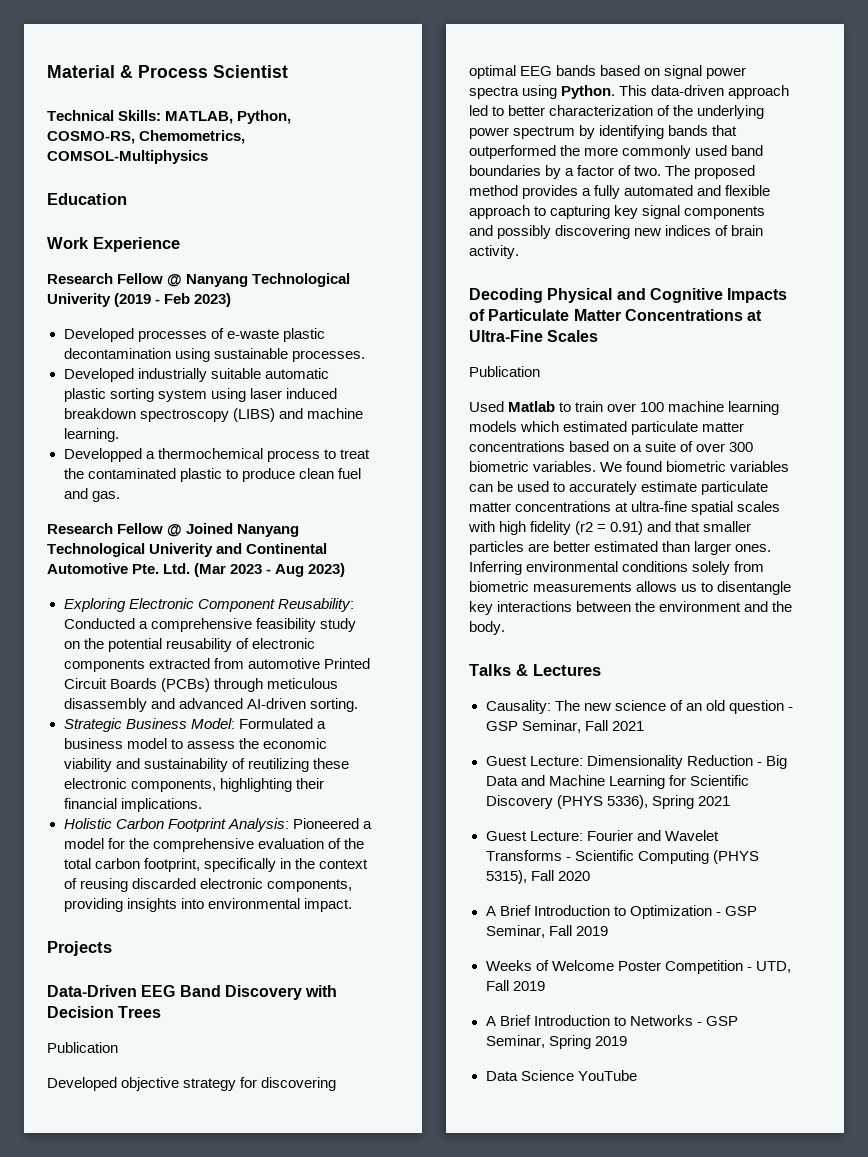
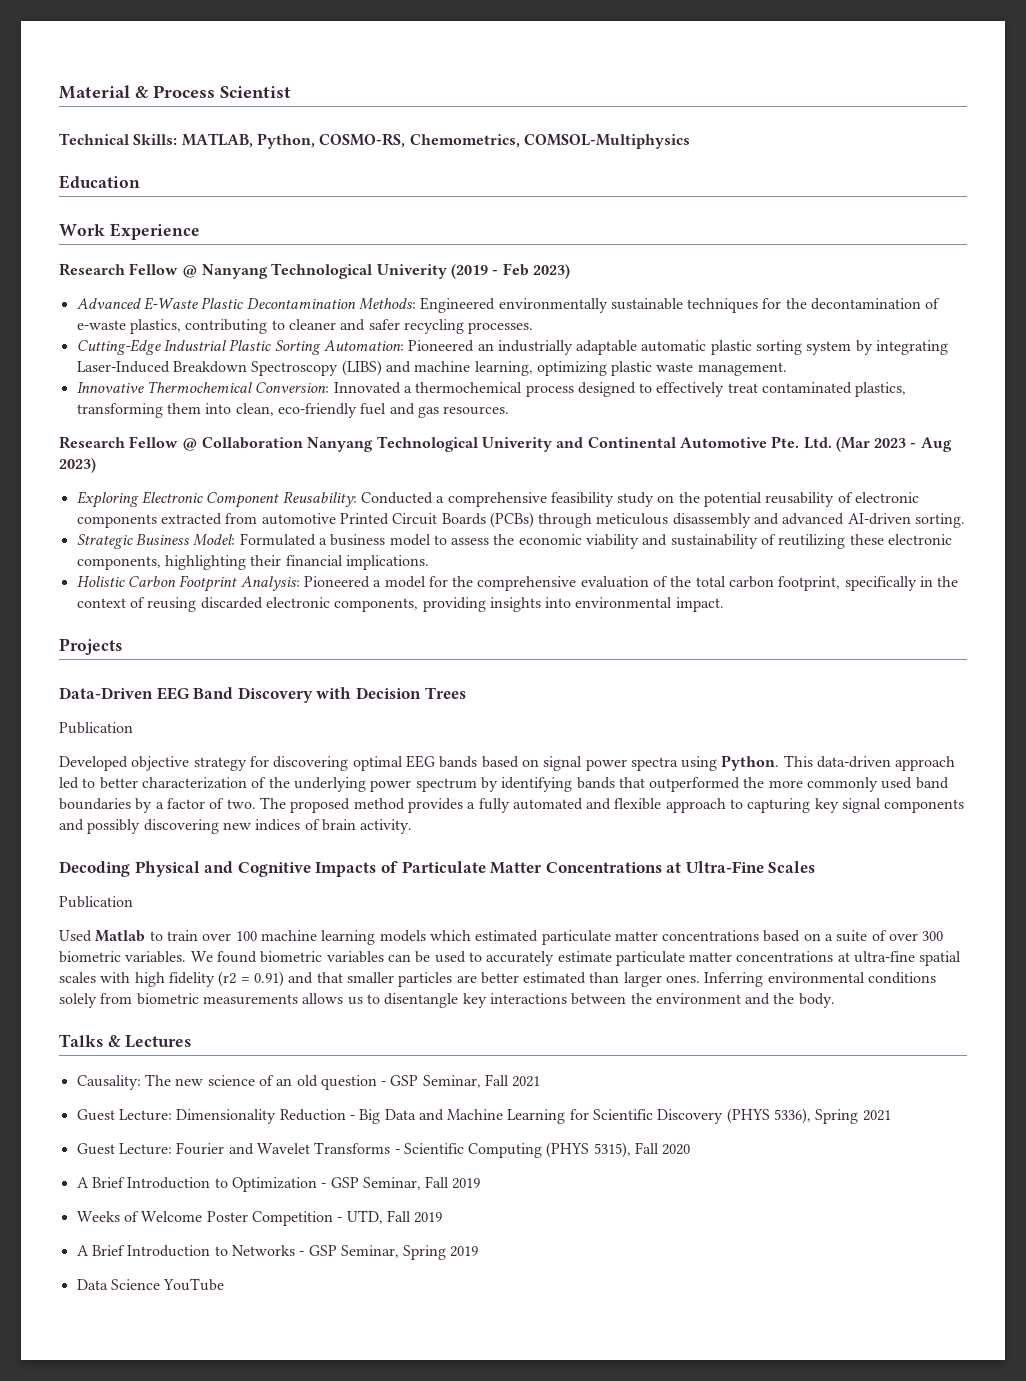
[63,328,325,342] [63,348,365,362] [63,368,329,382] [63,388,337,402] [63,408,363,422] [63,428,119,442] [63,448,370,462] [63,468,361,482] [63,488,120,502] [47,523,234,537] Developed processes of e-waste plastic decontamination using sustainable processes. // Developed industrially suitable automatic plastic sorting system using laser induced breakdown spectroscopy (LIBS) and machine learning. // Developped a thermochemical process to treat the contaminated plastic to produce clean fuel and gas. // Research Fellow @ Joined -> [76,297,941,313] [76,319,534,334] [76,339,949,355] [76,360,787,376] [76,381,907,397] [76,403,510,418] [59,436,303,451] Advanced E-Waste Plastic Decontamination Methods: Engineered environmentally sustainable techniques for the decontamination of e-waste plastics, contributing to cleaner and safer recycling processes. // Cutting-Edge Industrial Plastic Sorting Automation: Pioneered an industrially adaptable automatic plastic sorting system by integrating Laser-Induced Breakdown Spectroscopy (LIBS) and machine learning, optimizing plastic waste management. // Innovative Thermochemical Conversion: Innovated a thermochemical process designed to effectively treat contaminated plastics, transforming them into clean, eco-friendly fuel and gas resources. // Research Fellow @ Collaboration

